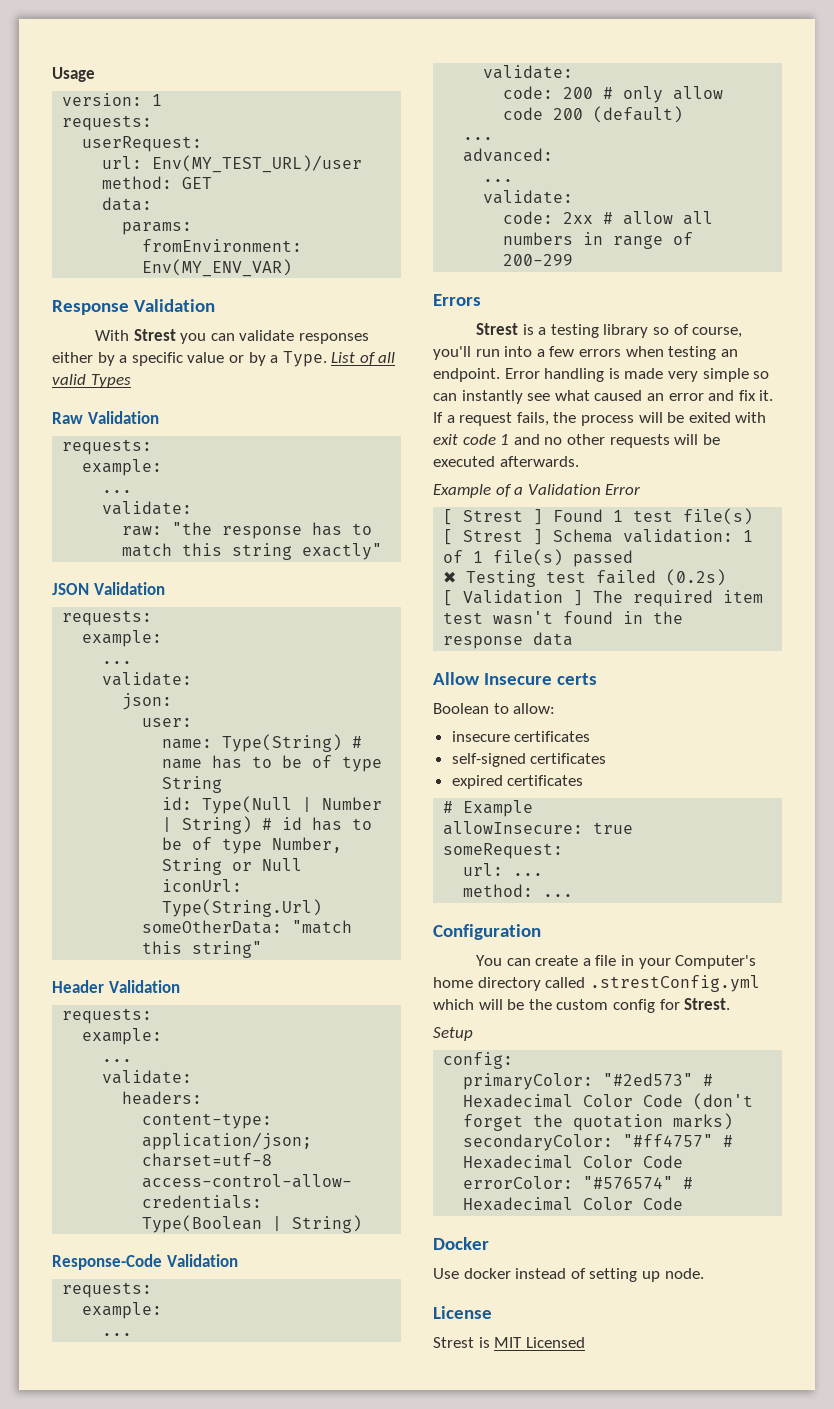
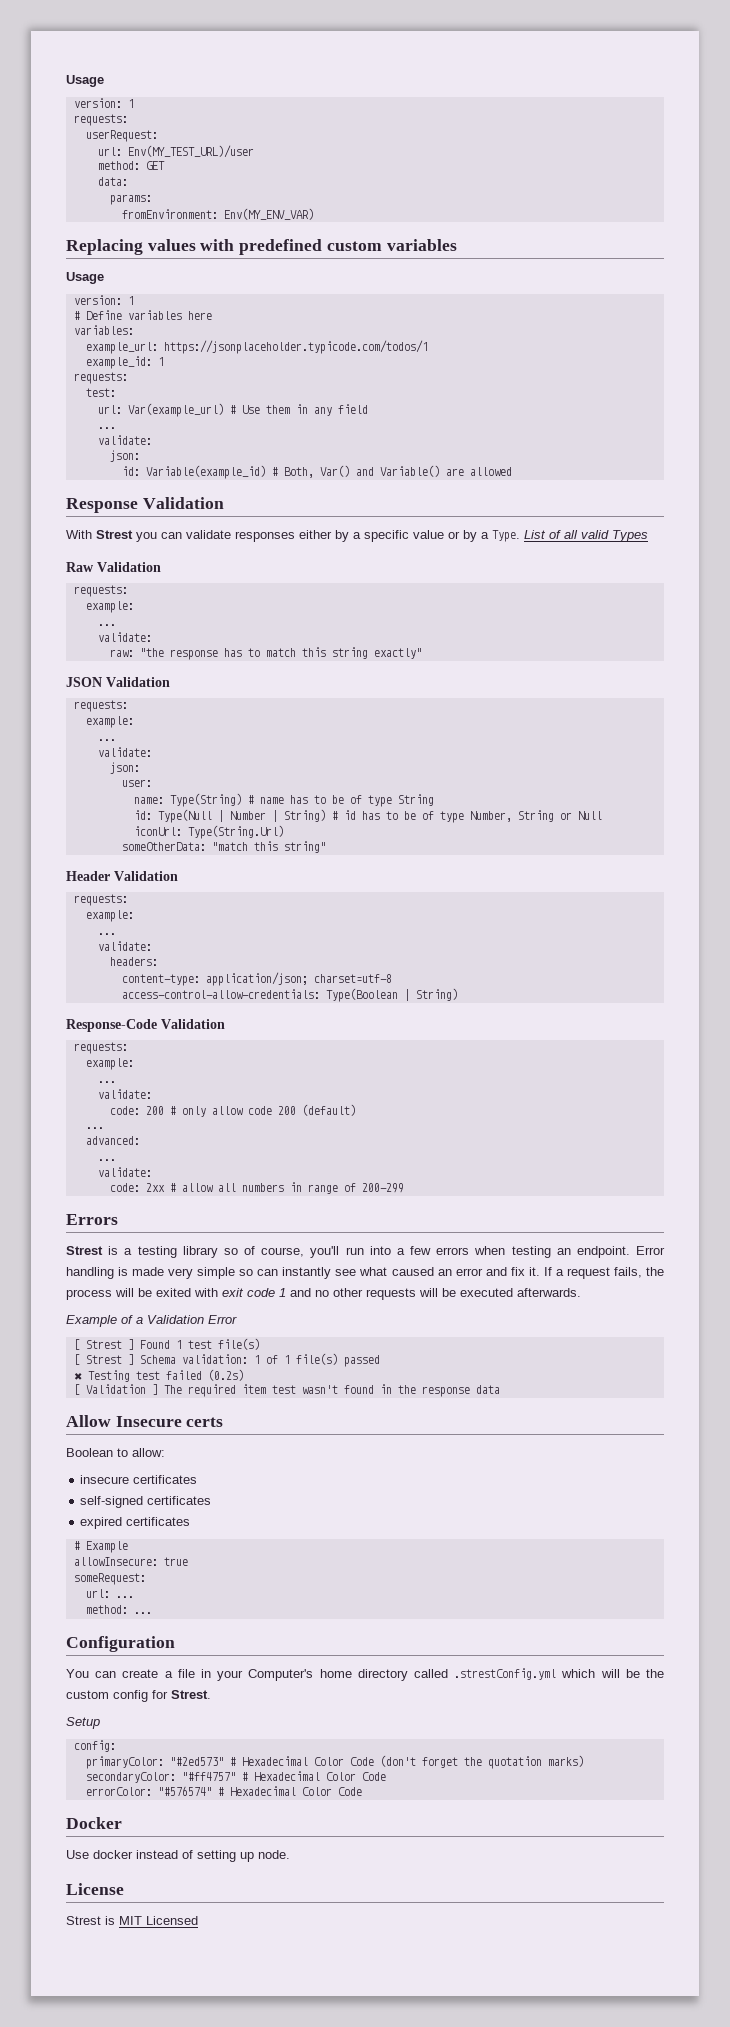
(293, 268) none -> [66,239,457,255] [66,272,104,284] [73,295,134,305] [73,310,212,320] [73,325,134,335] [85,340,428,354] [85,356,164,369] [73,372,128,384] [85,388,116,397] [97,403,368,417] [97,427,116,429] [97,435,152,445] [109,450,140,462] [121,465,512,479] // Replacing values with predefined custom variables // Usage // version: 1 // # Define variables here // variables: // example_url: https://jsonplaceholder.typicode.com/todos/1 // example_id: 1 // requests: // test: // url: Var(example_url) # Use them in any field // ... // validate: // json: // id: Variable(example_id) # Both, Var() and Variable() are allowed

